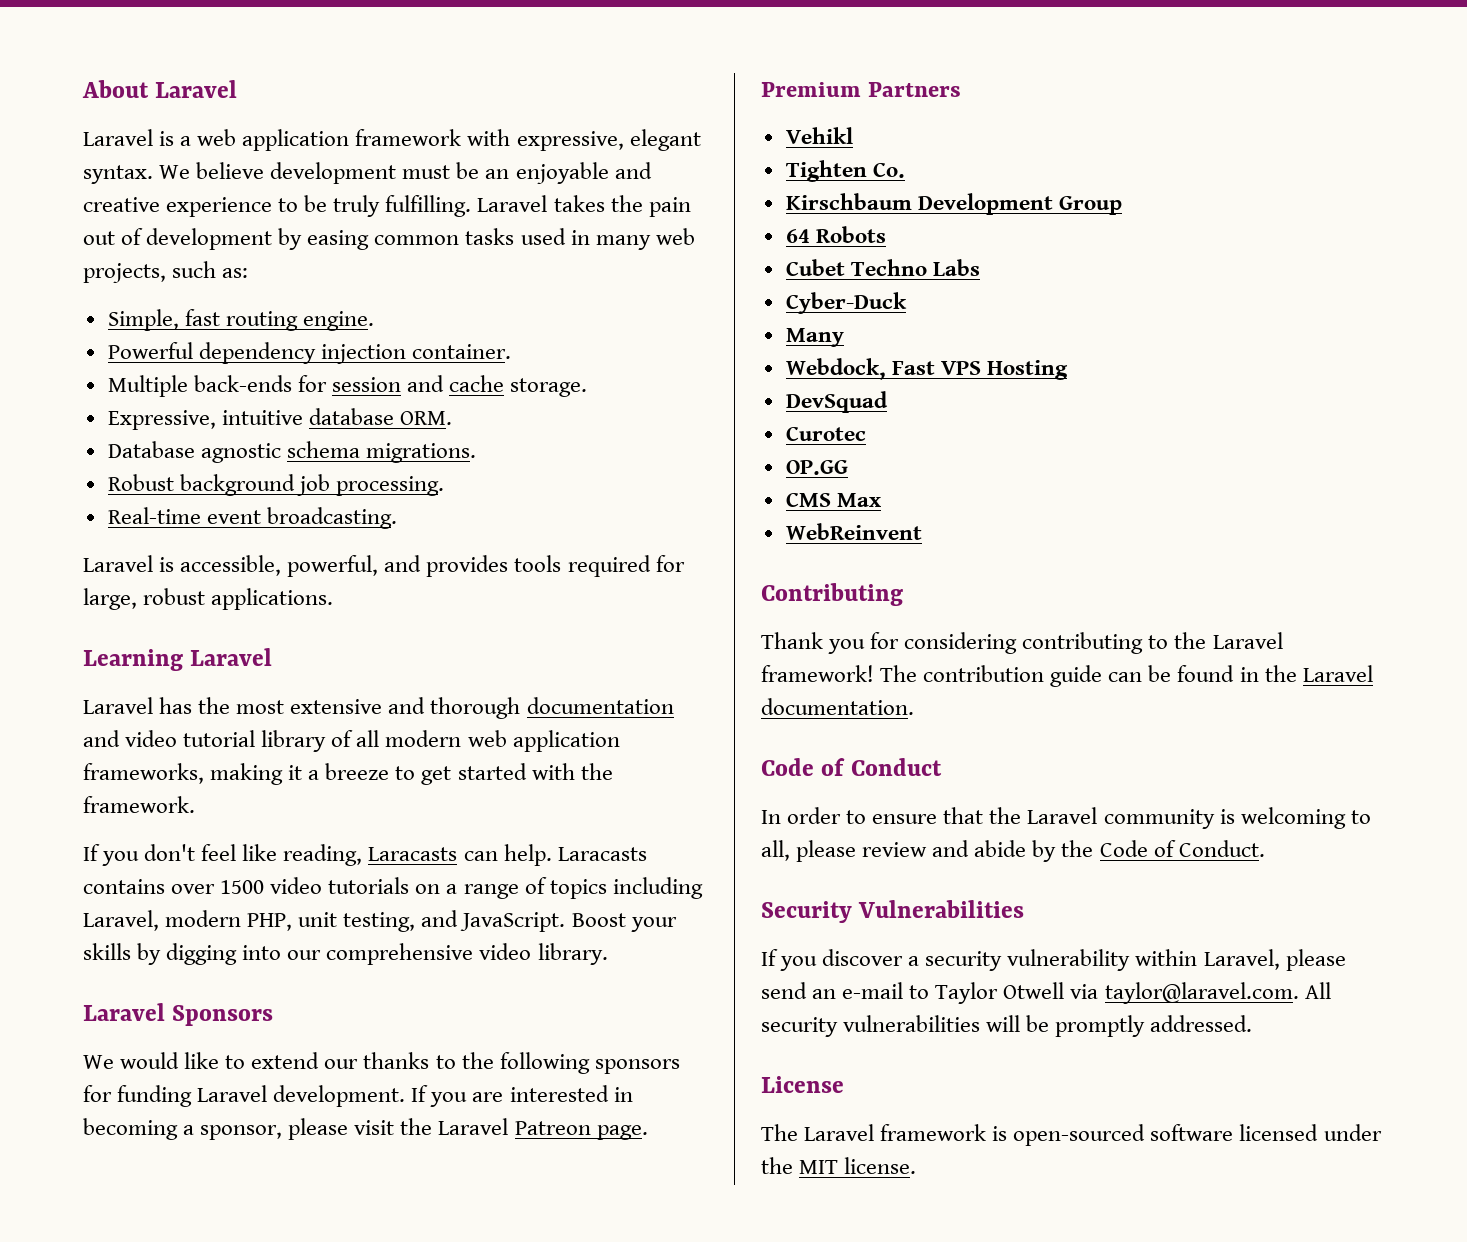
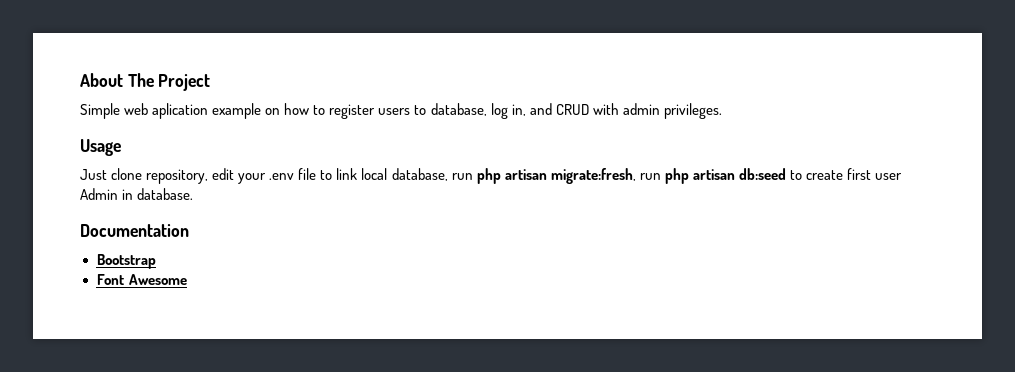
[155,80,238,98] [83,129,701,151] [83,162,652,184] [83,195,691,217] [83,228,695,250] [83,261,249,283] [107,309,374,331] [107,342,511,364] [107,375,588,397] [107,408,452,430] [107,441,476,463] [107,474,444,496] [107,507,397,529] [83,555,685,577] [83,588,334,610] [83,648,273,671] [83,697,674,719] [83,730,620,752] [83,763,613,785] [83,796,195,813] [83,844,647,866] [83,877,703,899] [83,910,677,932] [83,943,608,965] [83,1003,274,1026] [83,1052,680,1074] [83,1085,633,1107] [83,1118,648,1140] [761,82,961,97] [785,127,853,144] [785,160,905,182] [785,193,1122,215] [785,226,886,243] [785,259,980,276] [785,292,907,314] [785,328,844,347] [785,358,1068,380] [785,391,888,413] [785,426,866,441] [785,460,848,475] [785,492,881,507] [785,523,922,540] [761,583,903,606] [761,632,1283,654] [761,665,1373,687] [761,698,914,715] [761,758,942,776] [761,807,1371,829] [761,840,1265,862] [761,900,1025,923] [761,949,1346,971] [761,982,1331,1004] [761,1015,1253,1037] [761,1076,844,1093] [761,1124,1382,1146] [761,1157,917,1174] Laravel // Laravel is a web application framework with expressive, elegant syntax. We believe development must be an enjoyable and creative experience to be truly fulfilling. Laravel takes the pain out of development by easing common tasks used in many web projects, such as: // Simple, fast routing engine. // Powerful dependency injection container. // Multiple back-ends for session and cache storage. // Expressive, intuitive database ORM. // Database agnostic schema migrations. // Robust background job processing. // Real-time event broadcasting. // Laravel is accessible, powerful, and provides tools required for large, robust applications. // Learning Laravel // Laravel has the most extensive and thorough documentation and video tutorial library of all modern web application frameworks, making it a breeze to get started with the framework. // If you don't feel like reading, Laracasts can help. Laracasts contains over 1500 video tutorials on a range of topics including Laravel, modern PHP, unit testing, and JavaScript. Boost your skills by digging into our comprehensive video library. // Laravel Sponsors // We would like to extend our thanks to the following sponsors for funding Laravel development. If you are interested in becoming a sponsor, please visit the Laravel Patreon page. // Premium Partners // Vehikl // Tighten Co. // Kirschbaum Development Group // 64 Robots // Cubet Techno Labs // Cyber-Duck // Many // Webdock, Fast VPS Hosting // DevSquad // Curotec // OP.GG // CMS Max // WebReinvent // Contributing // Thank you for considering contributing to the Laravel framework! The contribution guide can be found in the Laravel documentation. // Code of Conduct // In order to ensure that the Laravel community is welcoming to all, please review and abide by the Code of Conduct. // Security Vulnerabilities // If you discover a security vulnerability within Laravel, please send an e-mail to Taylor Otwell via taylor@laravel.com. All security vulnerabilities will be promptly addressed. // License // The Laravel framework is open-sourced software licensed under the MIT license. -> [127,73,211,91] [80,103,722,119] [80,139,121,156] [80,168,903,184] [80,188,194,200] [80,224,189,237] [96,254,156,269] [96,274,187,285] The Project // Simple web aplication example on how to register users to database, log in, and CRUD with admin privileges. // Usage // Just clone repository, edit your .env file to link local database, run php artisan migrate:fresh, run php artisan db:seed to create first user Admin in database. // Documentation // Bootstrap // Font Awesome

